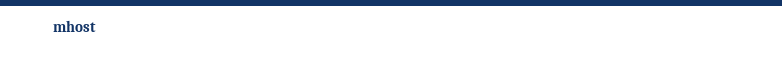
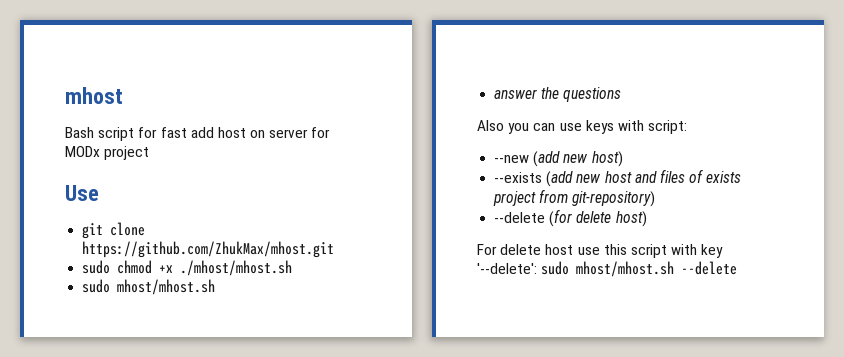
(96, 26) none -> [65,127,331,141] [65,146,150,160] [65,185,99,201] [82,222,146,239] [82,241,335,258] [82,260,293,276] [82,279,216,295] [494,87,622,102] [477,120,688,134] [494,151,623,167] [494,169,742,187] [493,189,656,207] [494,209,647,227] [477,244,724,258] [477,261,738,277] // Bash script for fast add host on server for MODx project // Use // git clone https://github.com/ZhukMax/mhost.git // sudo chmod +x ./mhost/mhost.sh // sudo mhost/mhost.sh // answer the questions // Also you can use keys with script: // --new (add new host) // --exists (add new host and files of exists project from git-repository) // --delete (for delete host) // For delete host use this script with key '--delete': sudo mhost/mhost.sh --delete

